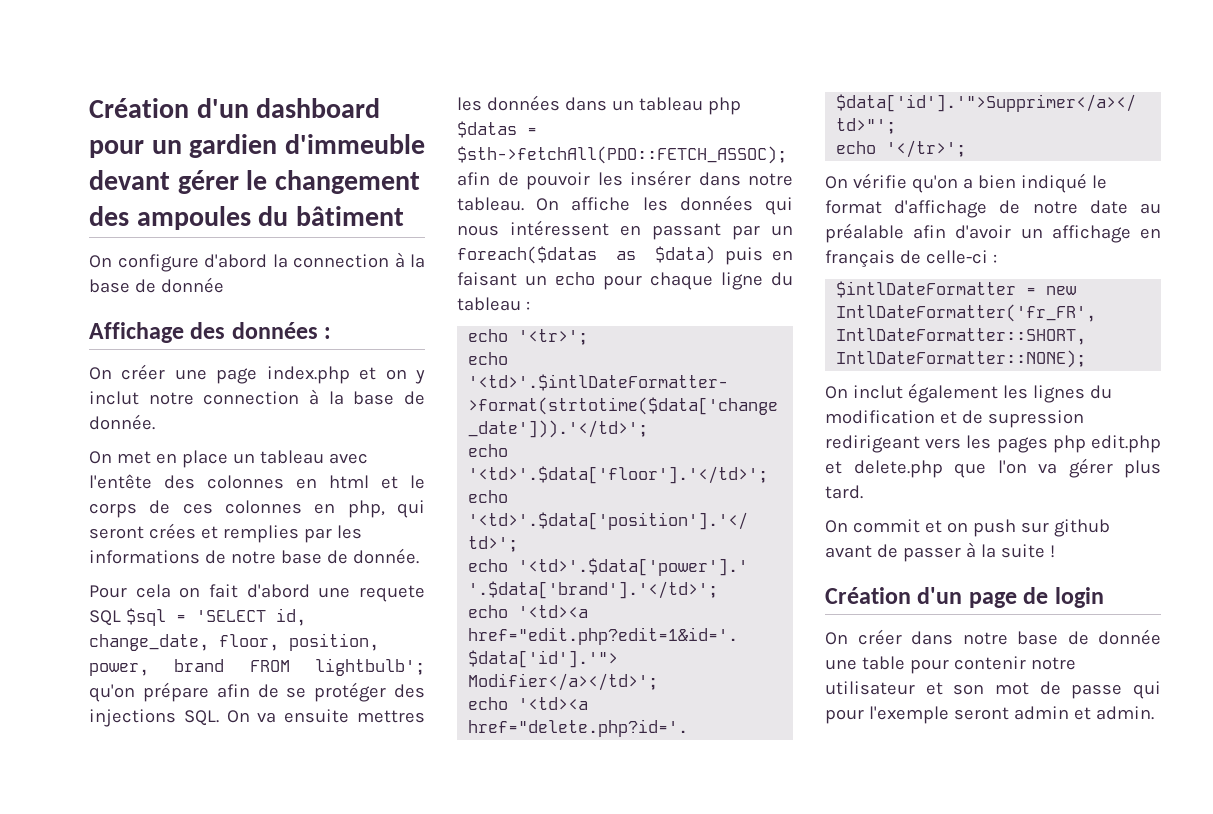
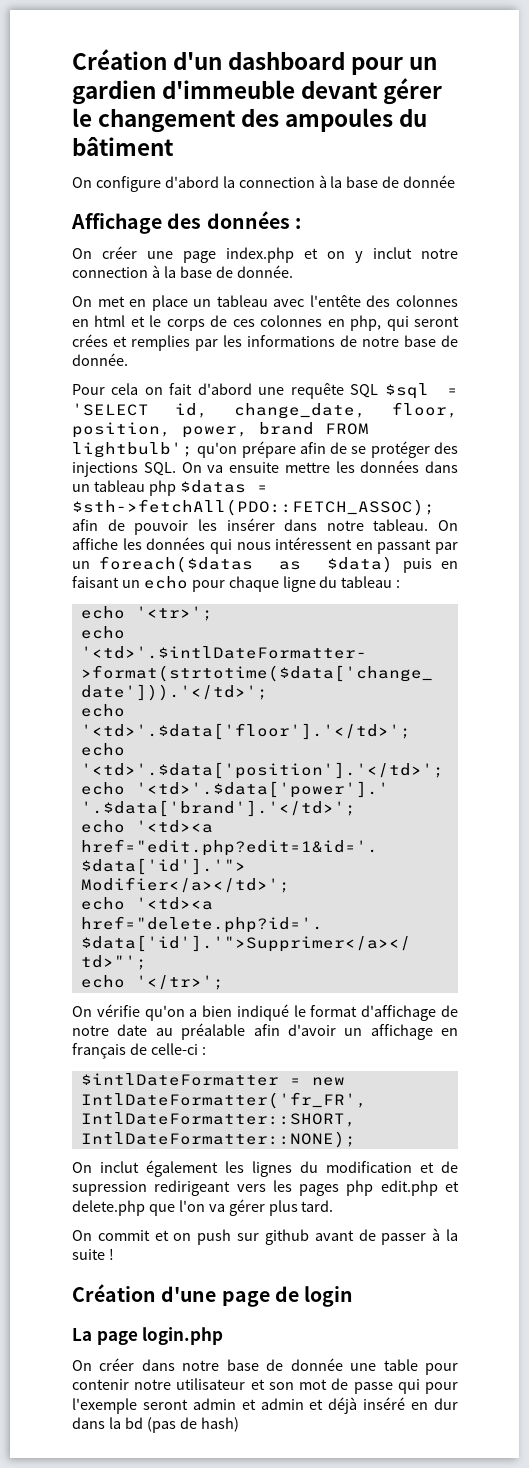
[358,585,425,602] requete -> [290,383,344,399] requête
[356,710,425,723] mettres -> [284,462,330,473] mettre
[917,587,963,604] d'un -> [161,1286,217,1302] d'une
(1104, 597) none -> [72,1327,224,1345] // La page login.php
[1095,706,1154,720] admin. -> [260,1397,459,1414] [72,1417,239,1433] admin et déjà inséré en dur dans la bd (pas de hash)

